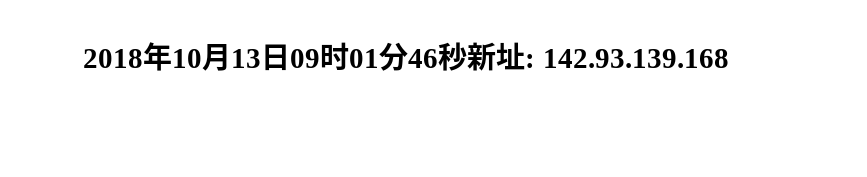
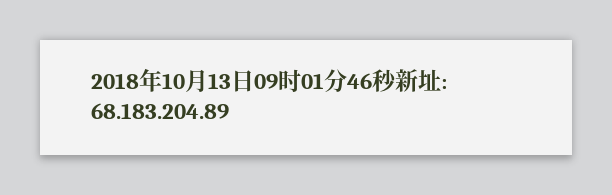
[542,49,729,68] 142.93.139.168 -> [91,103,229,119] 68.183.204.89

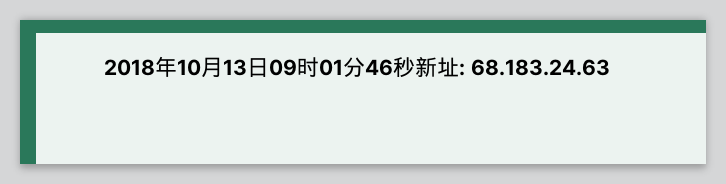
[91,103,229,119] 68.183.204.89 -> [470,59,610,76] 68.183.24.63

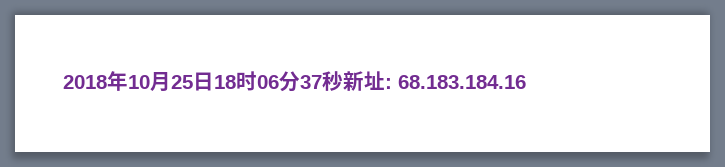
[223,57,393,77] 13日09时01分46 -> [171,71,322,92] 25日18时06分37
[470,59,610,76] 68.183.24.63 -> [398,75,526,89] 68.183.184.16

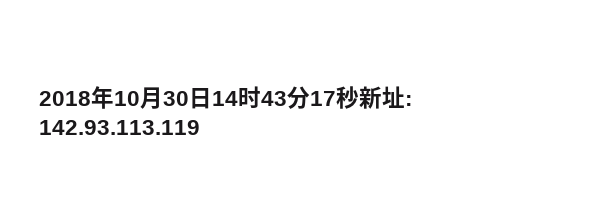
[171,71,322,92] 25日18时06分37 -> [163,86,336,109] 30日14时43分17
[398,75,526,89] 68.183.184.16 -> [39,120,200,135] 142.93.113.119

